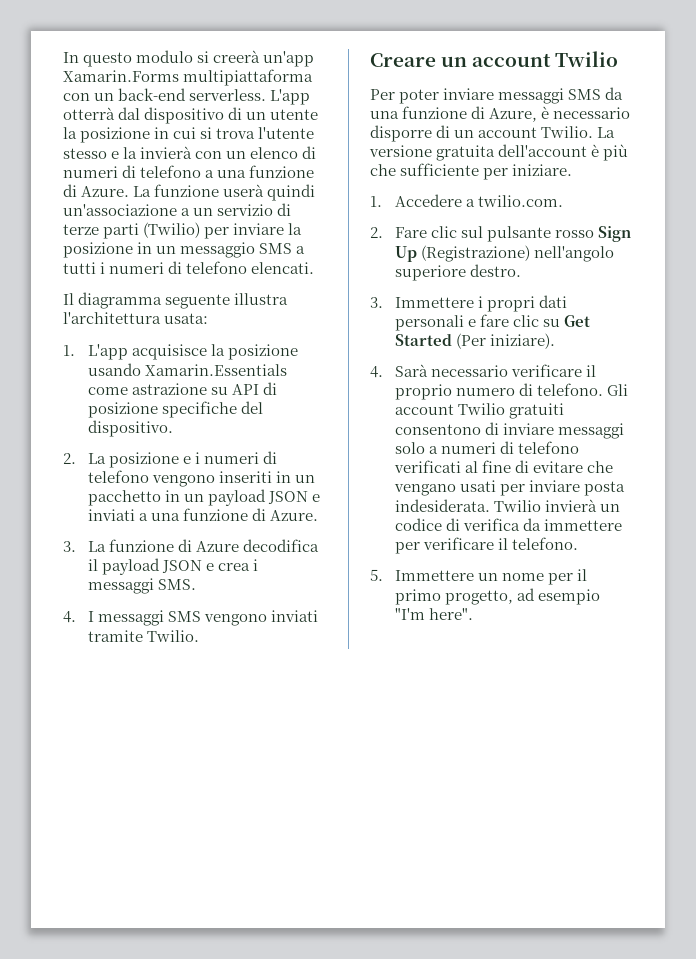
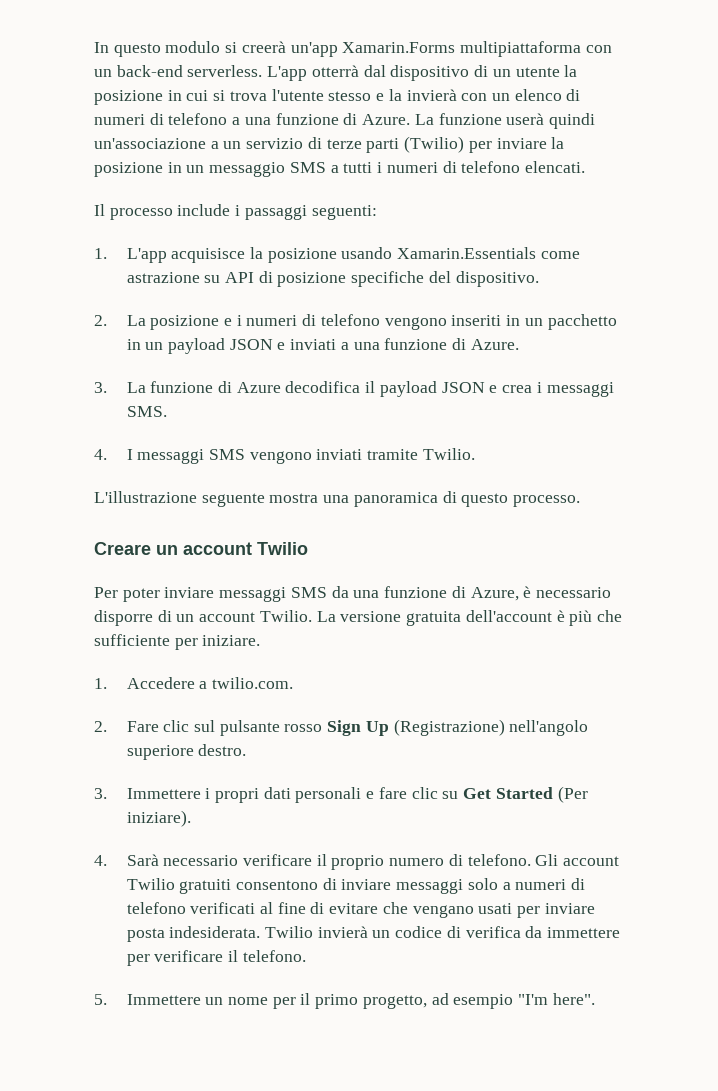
[78,292,289,309] [63,312,209,324] diagramma seguente illustra l'architettura usata: -> [109,204,377,220] processo include i passaggi seguenti:
(199, 636) none -> [94,491,581,507] // L'illustrazione seguente mostra una panoramica di questo processo.

